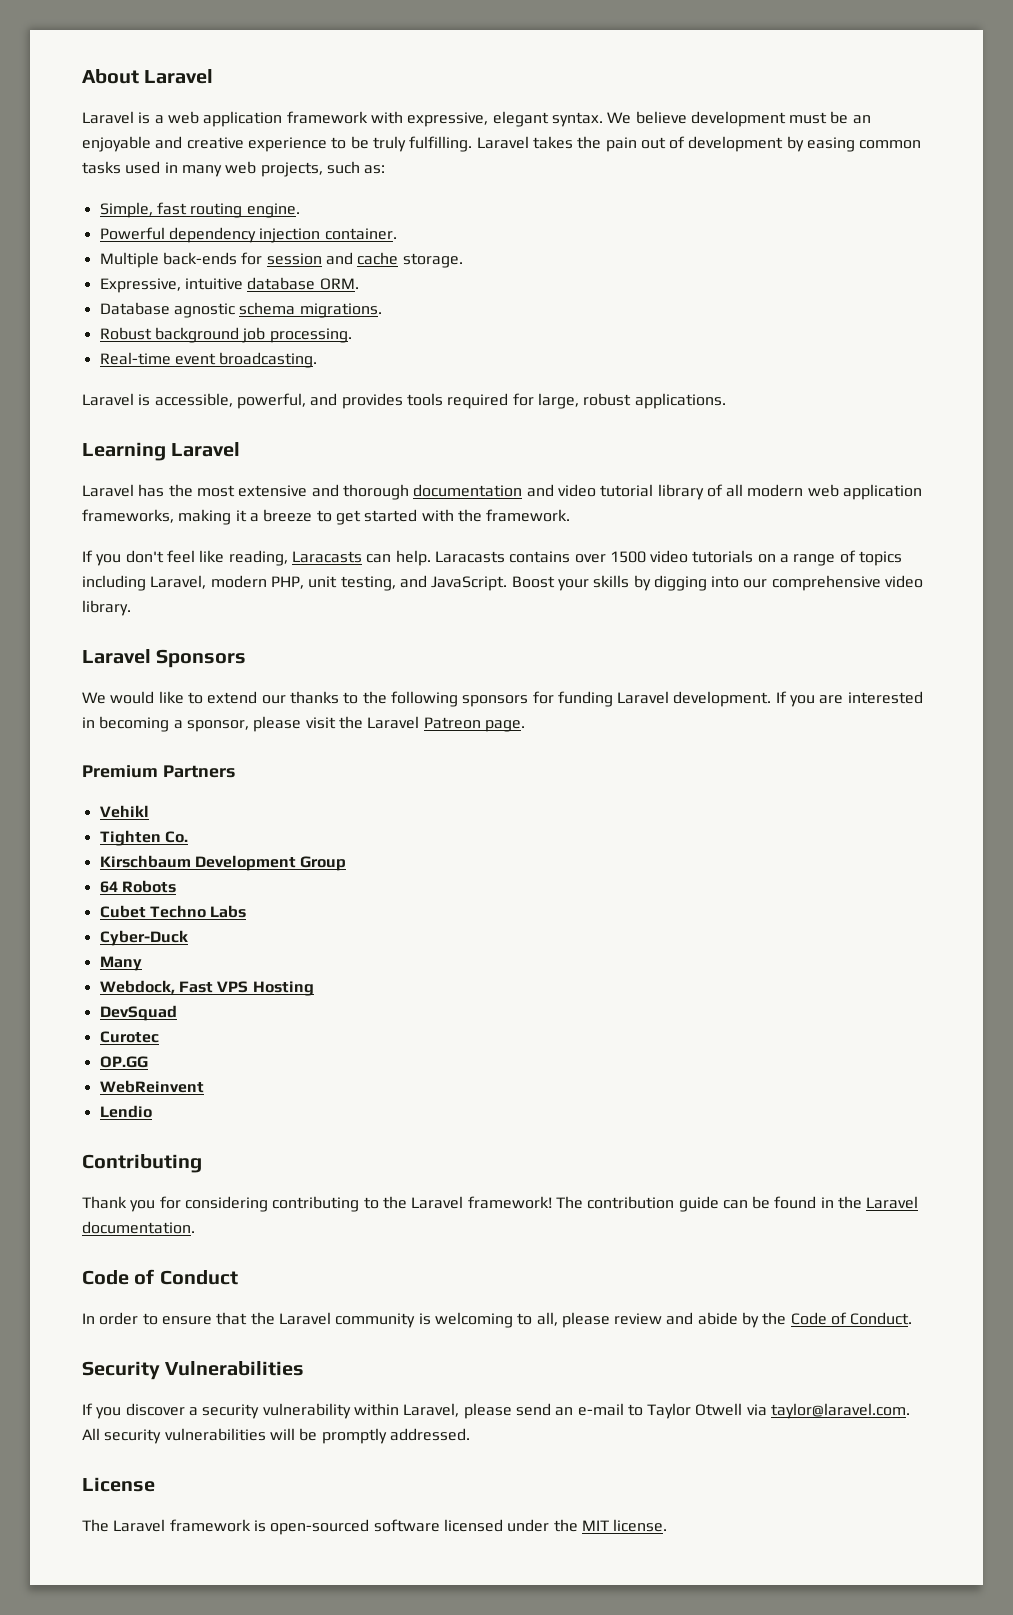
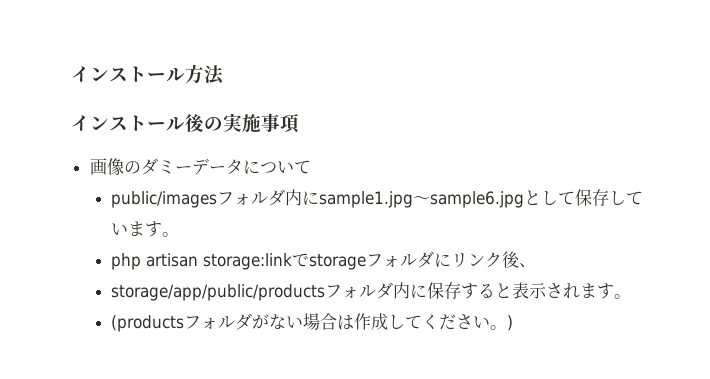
[82,69,214,84] [82,111,871,127] [82,136,922,152] [82,161,386,177] [99,202,300,218] [99,227,397,243] [99,252,463,268] [99,277,359,293] [99,302,382,318] [99,327,352,343] [99,352,318,368] [82,393,726,409] [82,442,241,461] [82,484,923,500] [82,509,571,525] [82,550,903,566] [82,575,924,591] [82,600,131,616] [82,649,247,668] [82,691,923,707] [82,716,525,732] [82,765,235,778] [99,805,149,818] [99,830,188,846] [99,855,347,871] [99,880,176,893] [99,905,247,918] [99,930,188,946] [99,956,142,971] [99,980,314,996] [99,1005,177,1021] [99,1031,159,1043] [99,1056,148,1068] [99,1080,204,1093] [99,1105,152,1118] [82,1154,202,1173] [82,1196,919,1212] [82,1221,195,1234] [82,1269,238,1285] [82,1312,913,1328] [82,1361,305,1380] [82,1403,911,1419] [82,1428,470,1444] [82,1477,155,1492] [82,1519,668,1535] About Laravel // Laravel is a web application framework with expressive, elegant syntax. We believe development must be an enjoyable and creative experience to be truly fulfilling. Laravel takes the pain out of development by easing common tasks used in many web projects, such as: // Simple, fast routing engine. // Powerful dependency injection container. // Multiple back-ends for session and cache storage. // Expressive, intuitive database ORM. // Database agnostic schema migrations. // Robust background job processing. // Real-time event broadcasting. // Laravel is accessible, powerful, and provides tools required for large, robust applications. // Learning Laravel // Laravel has the most extensive and thorough documentation and video tutorial library of all modern web application frameworks, making it a breeze to get started with the framework. // If you don't feel like reading, Laracasts can help. Laracasts contains over 1500 video tutorials on a range of topics including Laravel, modern PHP, unit testing, and JavaScript. Boost your skills by digging into our comprehensive video library. // Laravel Sponsors // We would like to extend our thanks to the following sponsors for funding Laravel development. If you are interested in becoming a sponsor, please visit the Laravel Patreon page. // Premium Partners // Vehikl // Tighten Co. // Kirschbaum Development Group // 64 Robots // Cubet Techno Labs // Cyber-Duck // Many // Webdock, Fast VPS Hosting // DevSquad // Curotec // OP.GG // WebReinvent // Lendio // Contributing // Thank you for considering contributing to the Laravel framework! The contribution guide can be found in the Laravel documentation. // Code of Conduct // In order to ensure that the Laravel community is welcoming to all, please review and abide by the Code of Conduct. // Security Vulnerabilities // If you discover a security vulnerability within Laravel, please send an e-mail to Taylor Otwell via taylor@laravel.com. All security vulnerabilities will be promptly addressed. // License // The Laravel framework is open-sourced software licensed under the MIT license. -> [71,64,224,85] [71,113,299,133] [89,158,311,176] [111,189,644,208] [111,221,180,237] [111,251,537,270] [111,282,632,301] [111,313,514,332] インストール方法 // インストール後の実施事項 // 画像のダミーデータについて // public/imagesフォルダ内にsample1.jpg～sample6.jpgとして保存しています。 // php artisan storage:linkでstorageフォルダにリンク後、 // storage/app/public/productsフォルダ内に保存すると表示されます。 // (productsフォルダがない場合は作成してください。)

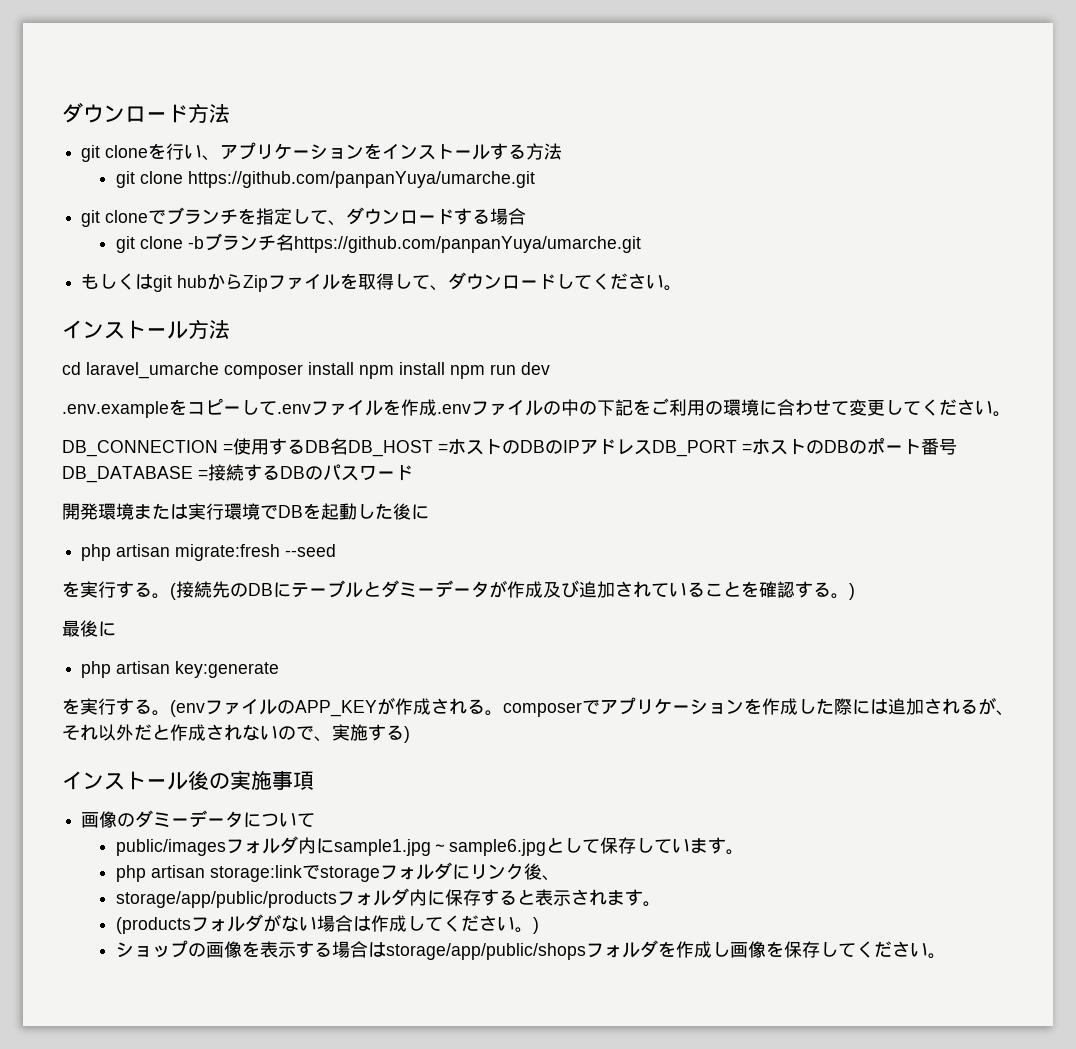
[71,64,224,85] インストール方法 -> [62,102,230,123] [81,142,563,162] [115,171,535,188] [81,207,527,227] [115,233,641,253] [81,272,683,292] [62,319,230,339] [62,362,550,379] [62,398,1011,418] [62,437,957,457] [62,464,413,483] [62,503,429,520] [81,544,337,561] [62,580,855,600] [62,620,116,637] [81,661,280,678] [62,697,1014,717] [62,724,410,743] ダウンロード方法 // git cloneを行い、アプリケーションをインストールする方法 // git clone https://github.com/panpanYuya/umarche.git // git cloneでブランチを指定して、ダウンロードする場合 // git clone -bブランチ名https://github.com/panpanYuya/umarche.git // もしくはgit hubからZipファイルを取得して、ダウンロードしてください。 // インストール方法 // cd laravel_umarche composer install npm install npm run dev // .env.exampleをコピーして.envファイルを作成.envファイルの中の下記をご利用の環境に合わせて変更してください。 // DB_CONNECTION =使用するDB名DB_HOST =ホストのDBのIPアドレスDB_PORT =ホストのDBのポート番号DB_DATABASE =接続するDBのパスワード // 開発環境または実行環境でDBを起動した後に // php artisan migrate:fresh --seed // を実行する。(接続先のDBにテーブルとダミーデータが作成及び追加されていることを確認する。) // 最後に // php artisan key:generate // を実行する。(envファイルのAPP_KEYが作成される。composerでアプリケーションを作成した際には追加されるが、それ以外だと作成されないので、実施する)
(514, 323) none -> [115,940,946,960] // ショップの画像を表示する場合はstorage/app/public/shopsフォルダを作成し画像を保存してください。

